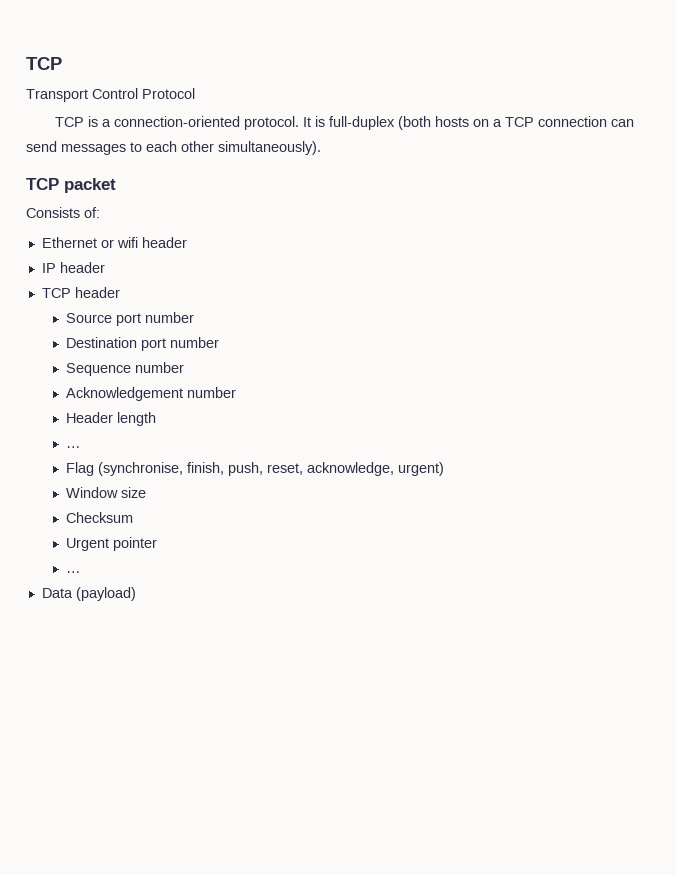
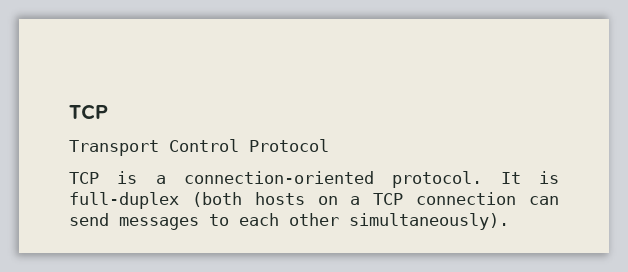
[26,178,116,193] [26,207,100,218] [41,237,187,248] [41,262,105,273] [41,287,120,298] [66,312,195,326] [66,337,220,351] [66,362,185,376] [66,387,237,401] [66,412,157,426] [66,446,82,448] [66,462,445,476] [66,487,147,498] [66,512,134,523] [66,537,158,551] [66,571,82,573] [41,587,136,601] // TCP packet // Consists of: // Ethernet or wifi header // IP header // TCP header // Source port number // Destination port number // Sequence number // Acknowledgement number // Header length // … // Flag (synchronise, finish, push, reset, acknowledge, urgent) // Window size // Checksum // Urgent pointer // … // Data (payload) -> (509, 221) none

